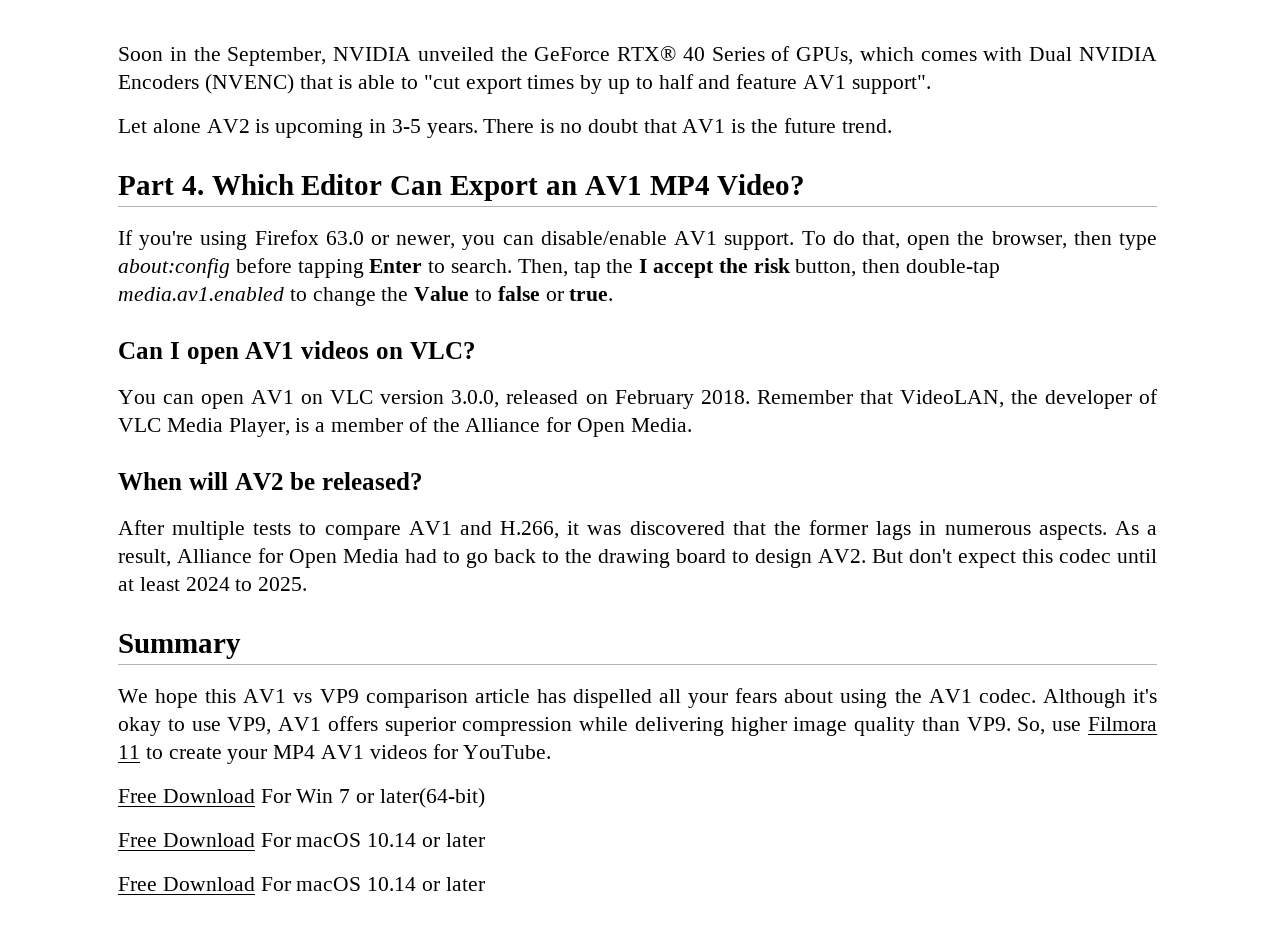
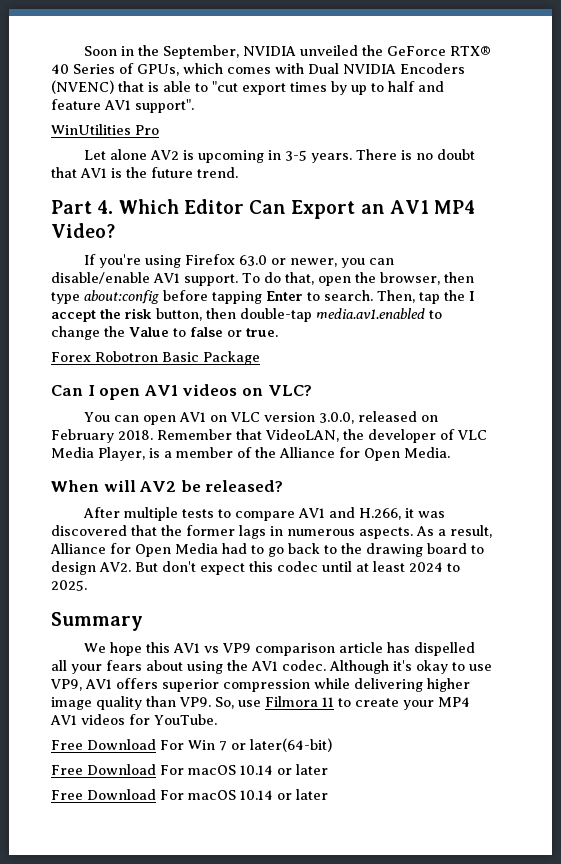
(931, 84) none -> [51,124,159,135] // WinUtilities Pro
(614, 295) none -> [51,351,260,365] // Forex Robotron Basic Package

